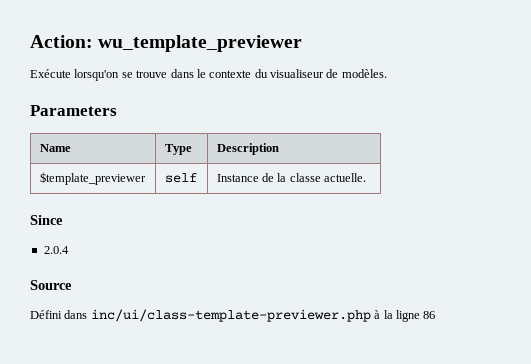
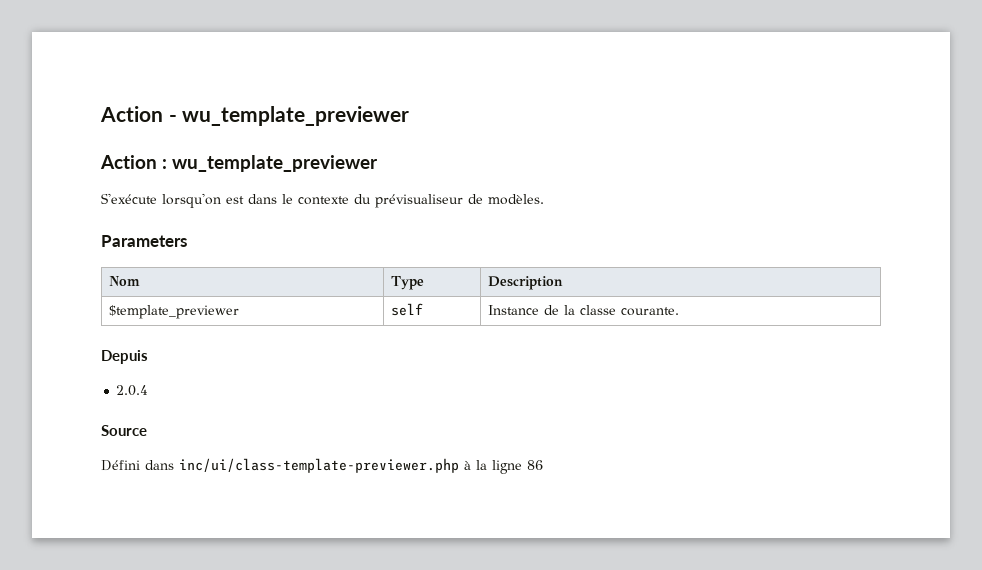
[30,35,303,52] [30,69,168,81] Action: wu_template_previewer // Exécute lorsqu'on se trouve -> [100,106,410,126] [100,155,379,172] [101,193,244,208] Action - wu_template_previewer // Action : wu_template_previewer // S'exécute lorsqu'on est
[270,69,324,78] visualiseur -> [375,194,463,208] prévisualiseur
[39,144,71,152] Name -> [109,276,141,286] Nom
[324,173,367,182] [30,215,63,225] actuelle. // Since -> [621,307,680,316] [101,350,148,364] courante. // Depuis

